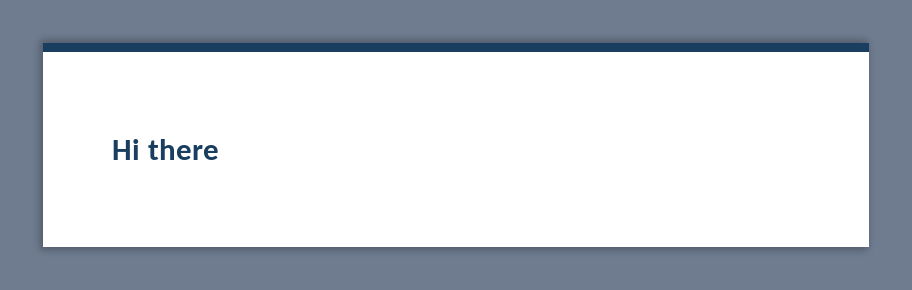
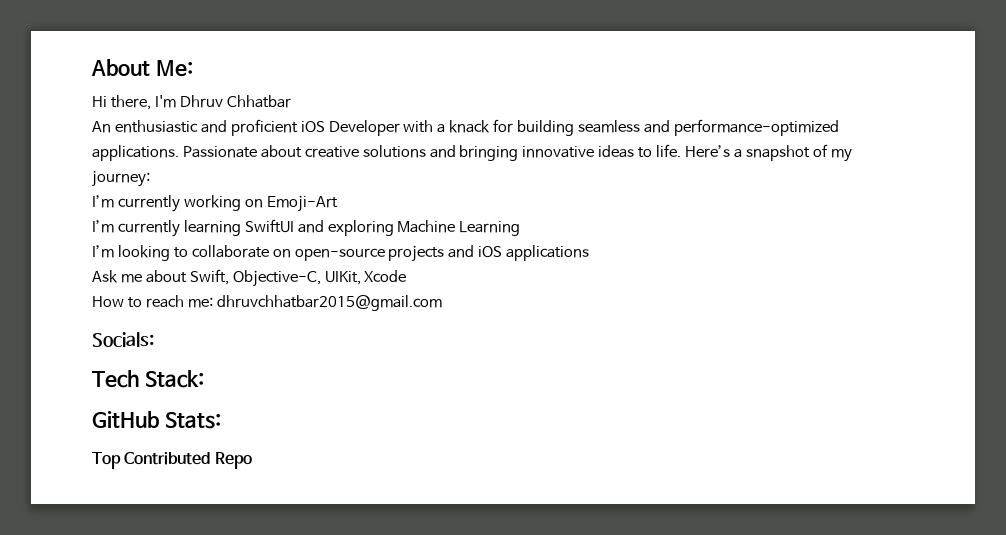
[112,139,220,160] Hi there -> [91,59,193,77] [92,95,291,110] [92,119,839,136] [92,144,852,162] [92,170,150,187] [92,195,338,212] [92,219,521,237] [92,245,590,262] [92,269,407,287] [92,295,442,311] [92,332,154,348] [92,370,204,388] [92,411,221,429] [92,452,252,469] About Me: // Hi there, I'm Dhruv Chhatbar // An enthusiastic and proficient iOS Developer with a knack for building seamless and performance-optimized applications. Passionate about creative solutions and bringing innovative ideas to life. Here’s a snapshot of my journey: // I’m currently working on Emoji-Art // I’m currently learning SwiftUI and exploring Machine Learning // I’m looking to collaborate on open-source projects and iOS applications // Ask me about Swift, Objective-C, UIKit, Xcode // How to reach me: dhruvchhatbar2015@gmail.com // Socials: // Tech Stack: // GitHub Stats: // Top Contributed Repo

